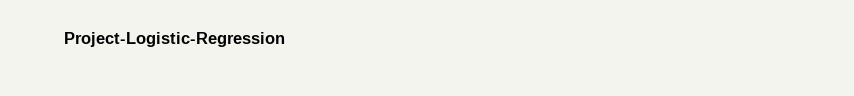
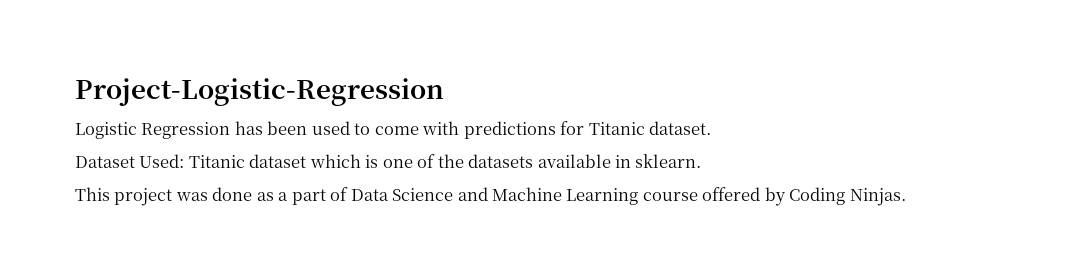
(285, 39) none -> [75,121,712,139] [75,154,702,168] [75,187,906,206] // Logistic Regression has been used to come with predictions for Titanic dataset. // Dataset Used: Titanic dataset which is one of the datasets available in sklearn. // This project was done as a part of Data Science and Machine Learning course offered by Coding Ninjas.

